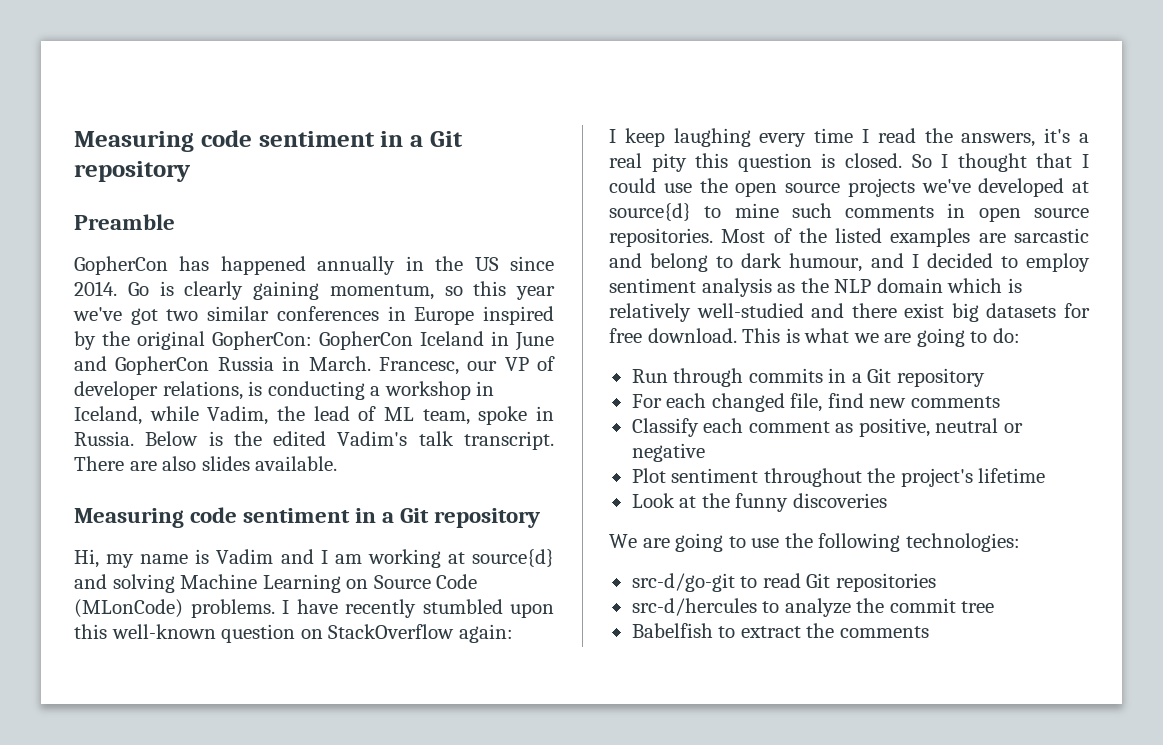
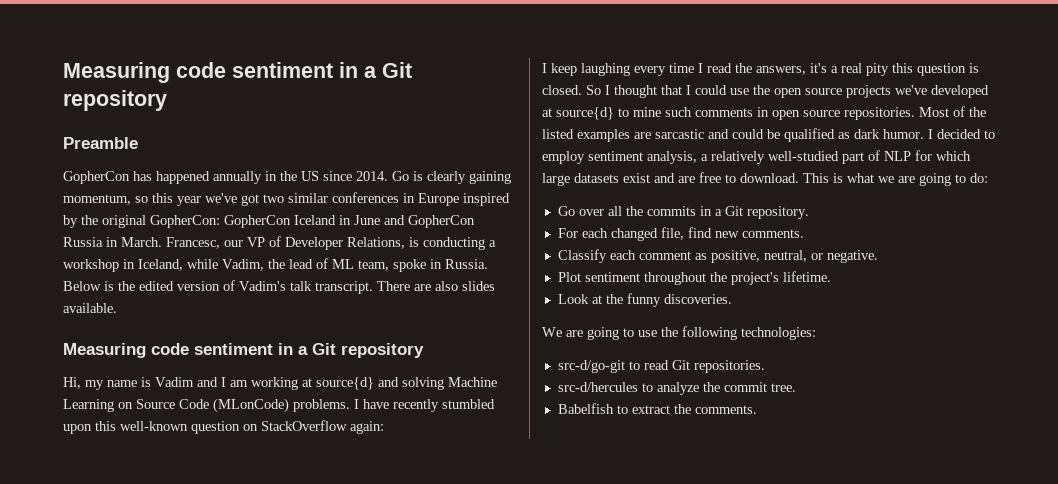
[74,381,243,400] developer relations, -> [285,237,405,250] Developer Relations,
(327, 438) none -> [177,280,235,291] version of
[650,253,904,272] belong to dark humour, and -> [732,128,924,142] could be qualified as dark humor.
[701,278,1022,297] [609,303,1090,322] [609,328,642,343] analysis as the NLP domain which is relatively well-studied and there exist big datasets for free -> [647,150,971,164] [542,172,736,186] analysis, a relatively well-studied part of NLP for which large datasets exist and are free to
[631,368,744,387] Run through -> [557,206,643,216] Go over all the
[896,368,985,387] repository -> [746,206,809,219] repository.
[910,396,1000,408] comments -> [741,229,804,238] comments.
[935,418,1023,433] [631,443,705,462] neutral or negative -> [763,250,878,263] neutral, or negative.
[978,468,1046,483] lifetime -> [782,271,831,282] lifetime.
[792,493,887,508] discoveries -> [663,294,732,304] discoveries.
[835,573,936,592] repositories -> [693,360,765,373] repositories.
[961,601,995,613] tree -> [770,383,796,392] tree.
[839,626,929,638] comments -> [694,405,757,414] comments.

